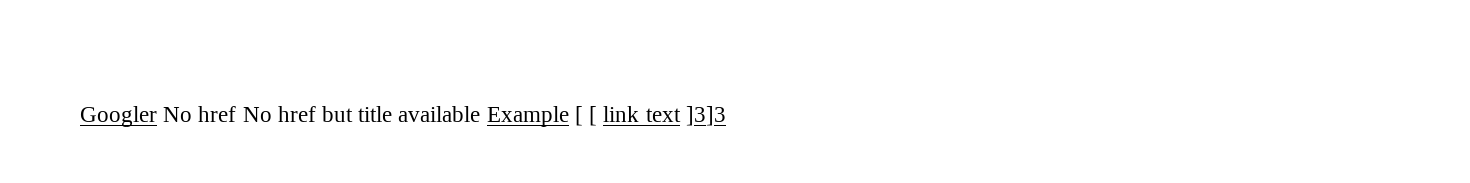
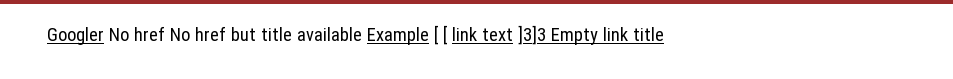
(726, 116) none -> [550,27,664,45] Empty link title

